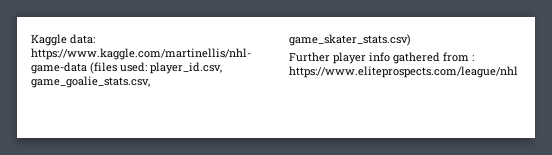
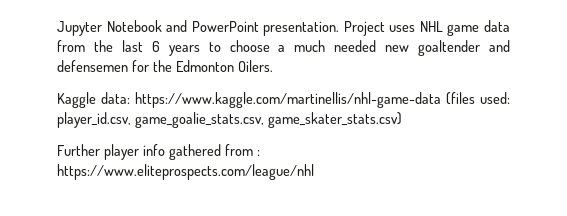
(31, 40) none -> [57,20,510,36] [57,40,510,56] [57,60,273,72] Jupyter Notebook and PowerPoint presentation. Project uses NHL game data from the last 6 years to choose a much needed new goaltender and defensemen for the Edmonton Oilers. //

